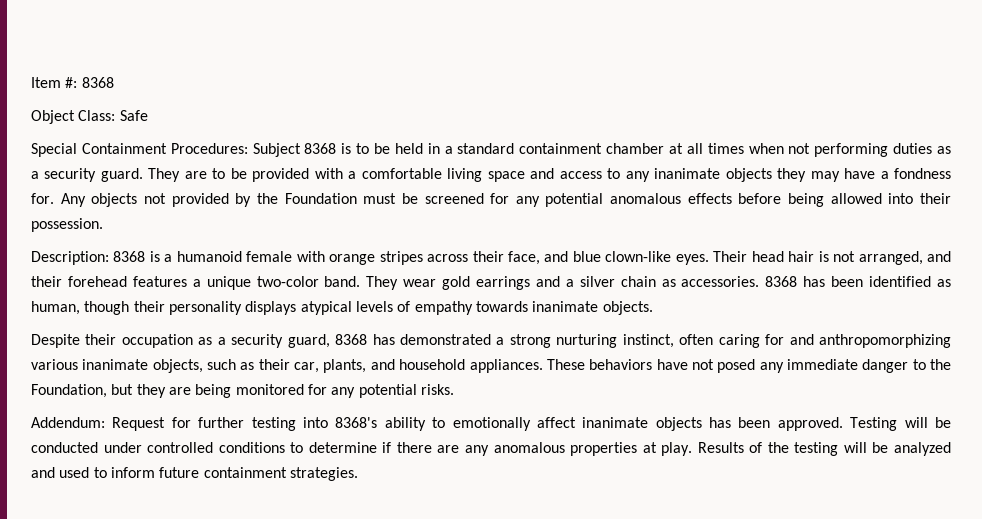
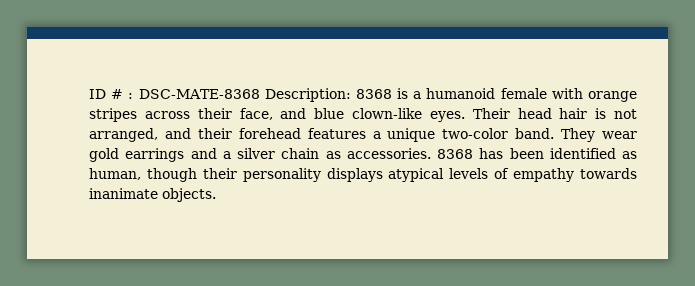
[31,77,114,88] [31,110,148,124] [31,143,951,157] [31,168,952,182] [31,193,951,207] [31,218,103,232] Item #: 8368 // Object Class: Safe // Special Containment Procedures: Subject 8368 is to be held in a standard containment chamber at all times when not performing duties as a security guard. They are to be provided with a comfortable living space and access to any inanimate objects they may have a fondness for. Any objects not provided by the Foundation must be screened for any potential anomalous effects before being allowed into their possession. // -> [89,89,260,99] ID # : DSC-MATE-8368
[31,334,952,348] [31,359,952,373] [31,384,454,398] [31,417,952,431] [31,442,951,456] [31,467,358,481] // Despite their occupation as a security guard, 8368 has demonstrated a strong nurturing instinct, often caring for and anthropomorphizing various inanimate objects, such as their car, plants, and household appliances. These behaviors have not posed any immediate danger to the Foundation, but they are being monitored for any potential risks. // Addendum: Request for further testing into 8368's ability to emotionally affect inanimate objects has been approved. Testing will be conducted under controlled conditions to determine if there are any anomalous properties at play. Results of the testing will be analyzed and used to inform future containment strategies. -> (216, 195) none

